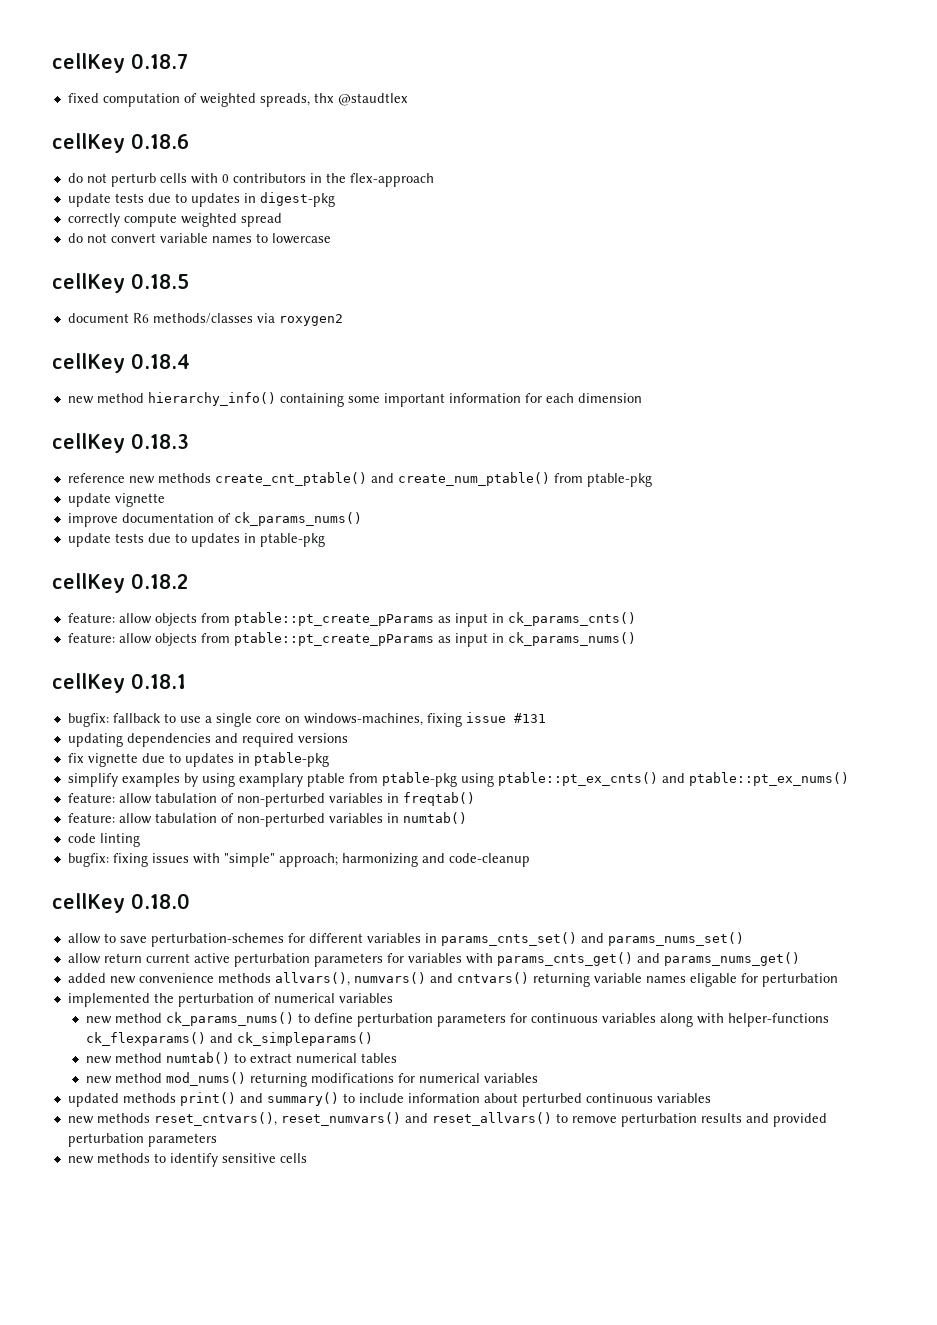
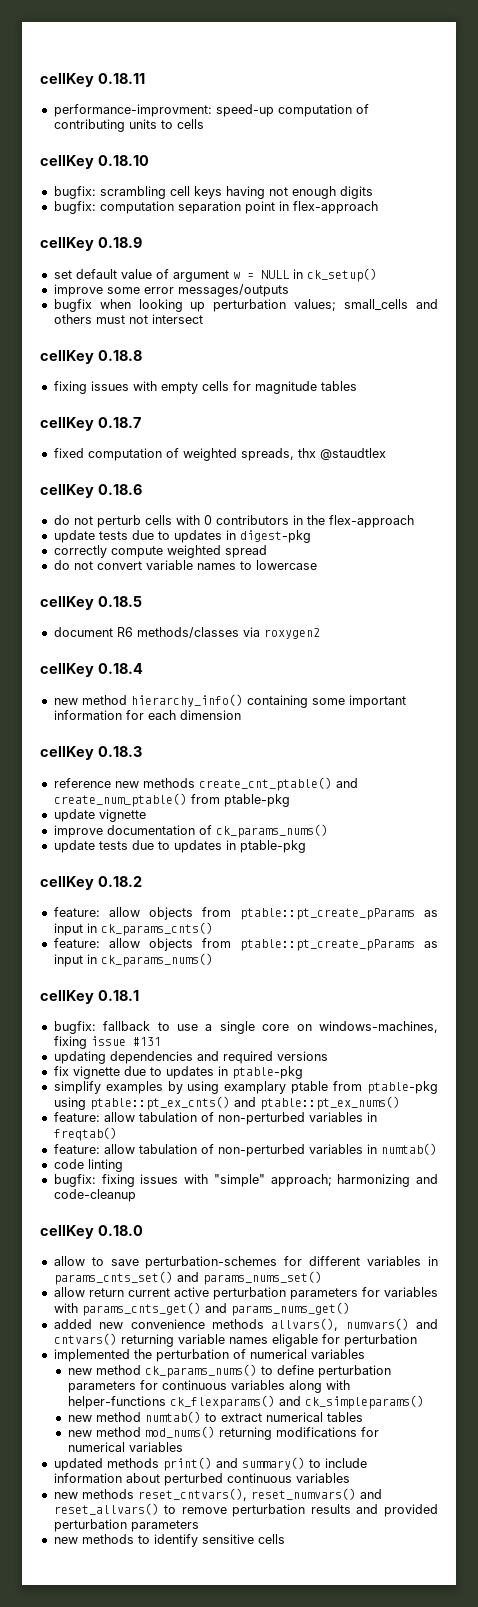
[52,53,125,73] cellKey -> [40,73,145,87] [53,104,369,117] [53,119,204,132] [40,155,149,169] [53,186,373,199] [53,201,378,214] [40,237,142,251] [53,268,377,282] [53,284,289,297] [53,299,438,312] [53,314,203,324] [40,350,142,364] [53,381,357,394] [40,417,94,431] cellKey 0.18.11 // performance-improvment: speed-up computation of contributing units to cells // cellKey 0.18.10 // bugfix: scrambling cell keys having not enough digits // bugfix: computation separation point in flex-approach // cellKey 0.18.9 // set default value of argument w = NULL in ck_setup() // improve some error messages/outputs // bugfix when looking up perturbation values; small_cells and others must not intersect // cellKey 0.18.8 // fixing issues with empty cells for magnitude tables // cellKey

